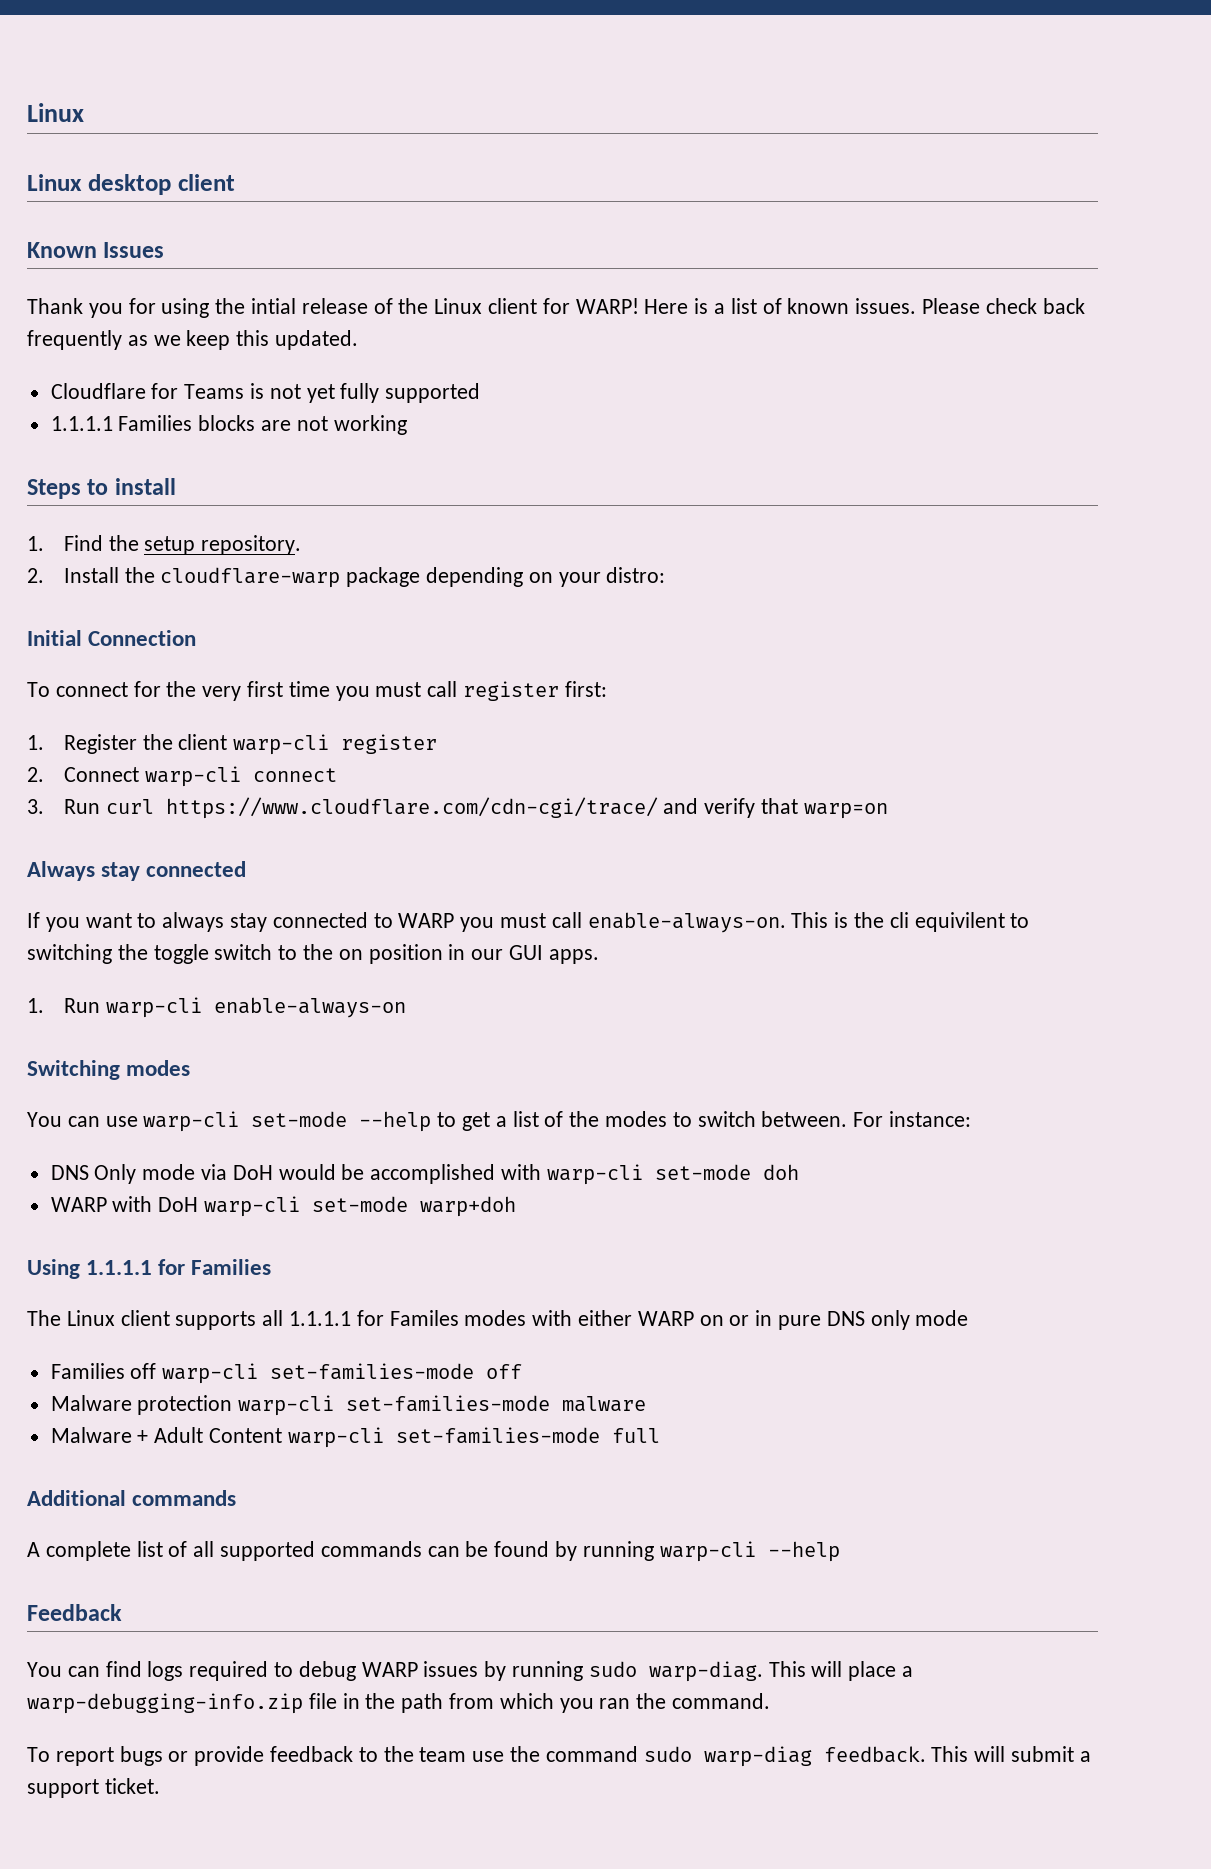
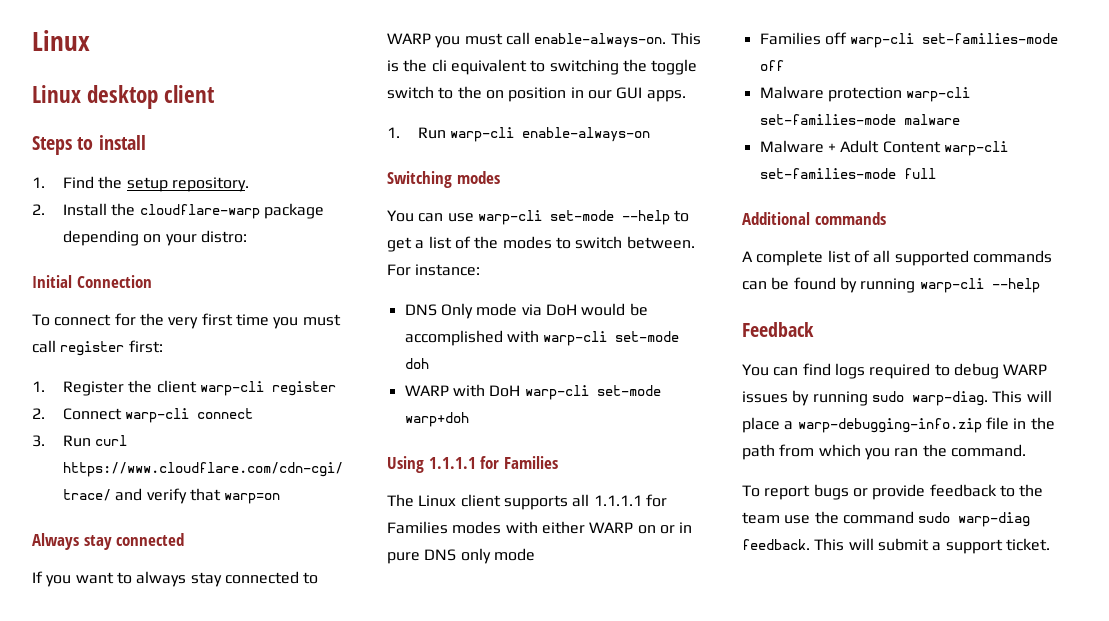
[27,242,165,258] [27,298,1085,318] [27,330,359,350] [50,383,481,403] [50,415,407,435] // Known Issues // Thank you for using the intial release of the Linux client for WARP! Here is a list of known issues. Please check back frequently as we keep this updated. // Cloudflare for Teams is not yet fully supported // 1.1.1.1 Families blocks are not working -> (215, 94) none
[914,912,1005,932] equivilent -> [450,59,527,75] equivalent
[389,1310,459,1326] Familes -> [387,521,448,534] Families

